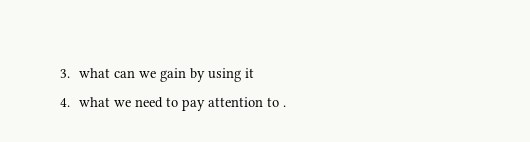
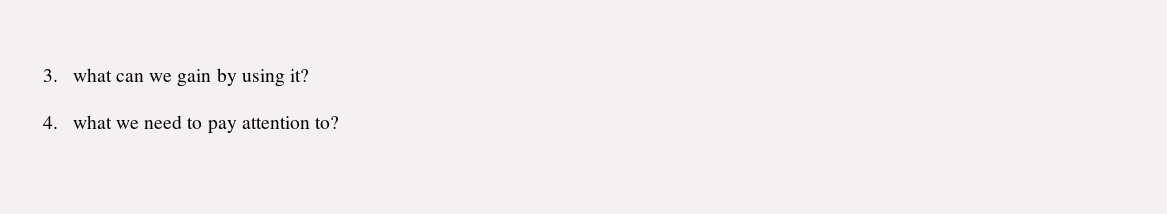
[245,68,255,78] it -> [290,69,310,82] it?
[267,97,287,107] to . -> [315,116,340,129] to?

